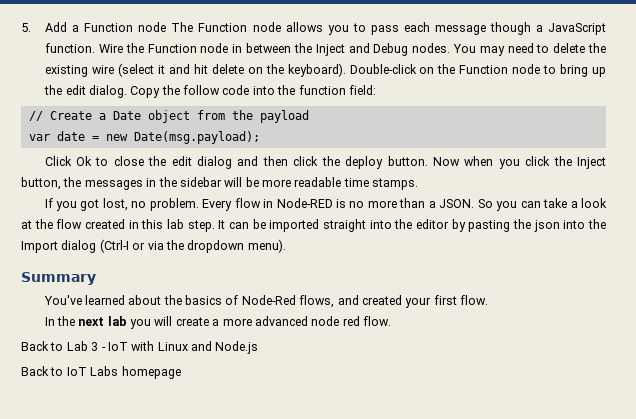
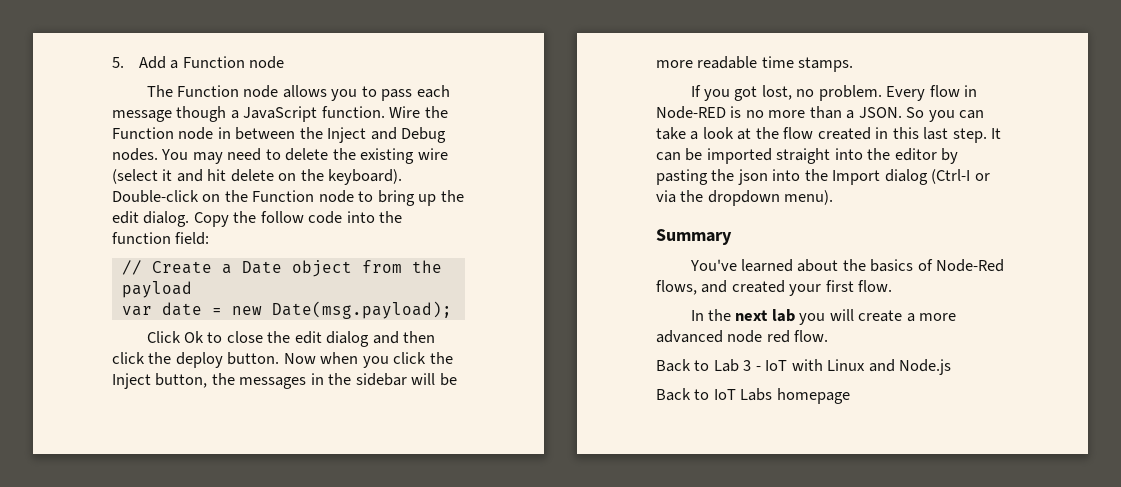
(167, 27) none -> (285, 62) //
[167,219,184,229] lab -> [923,127,949,140] last

